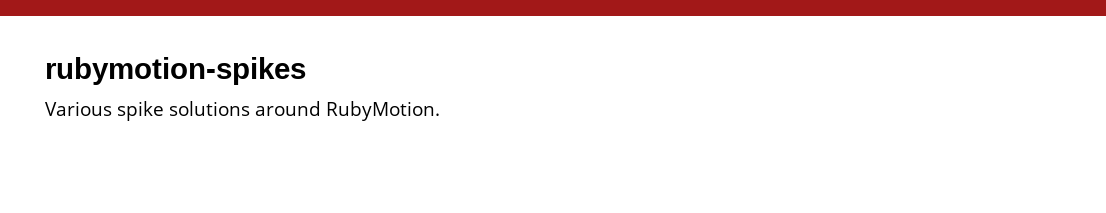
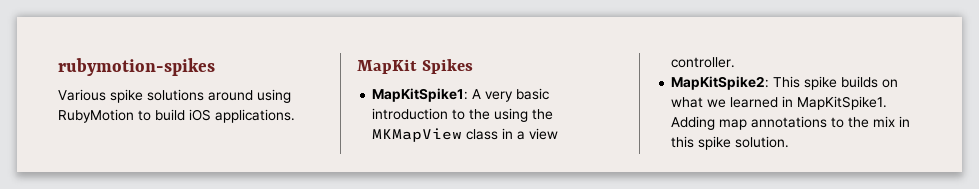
[326,101,440,121] RubyMotion. -> [257,89,291,103] [58,109,295,123] [357,59,474,74] [372,88,550,102] [372,108,554,122] [372,128,559,142] [671,57,736,68] [671,76,899,90] [671,96,888,110] [671,116,911,130] [671,136,790,150] using RubyMotion to build iOS applications. // MapKit Spikes // MapKitSpike1: A very basic introduction to the using the MKMapView class in a view controller. // MapKitSpike2: This spike builds on what we learned in MapKitSpike1. Adding map annotations to the mix in this spike solution.

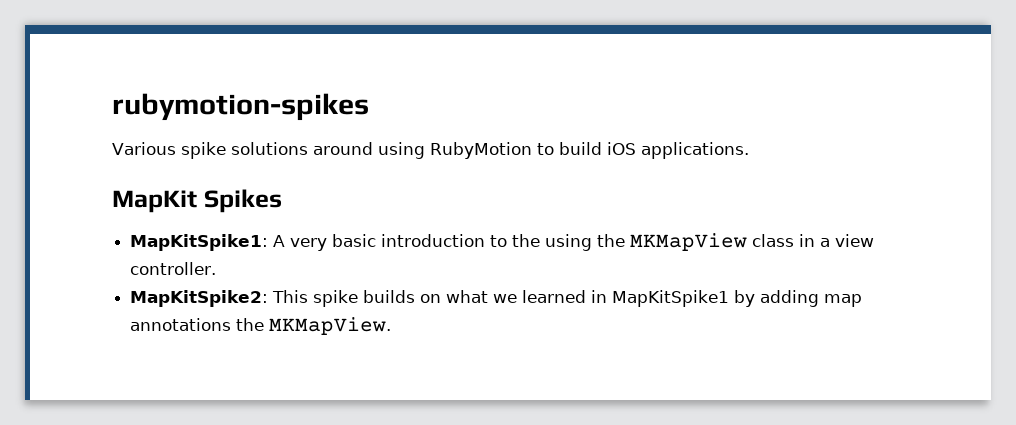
[797,96,888,110] [671,116,911,130] [671,136,790,150] MapKitSpike1. Adding map annotations to the mix in this spike solution. -> [612,290,863,307] [130,317,392,335] MapKitSpike1 by adding map annotations the MKMapView.

